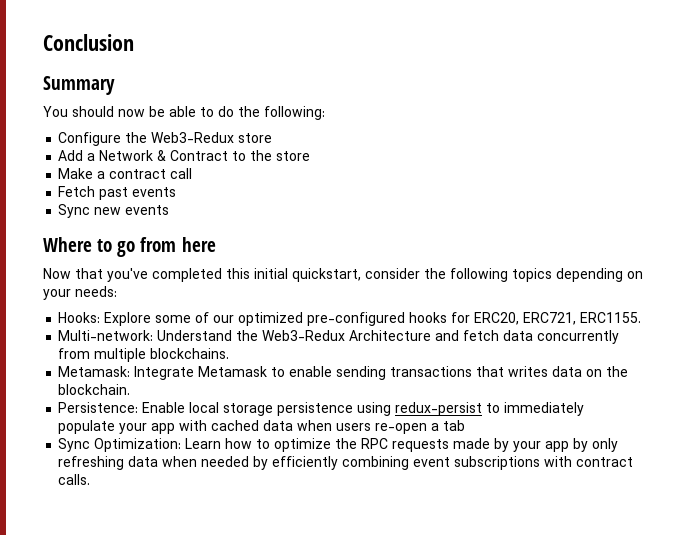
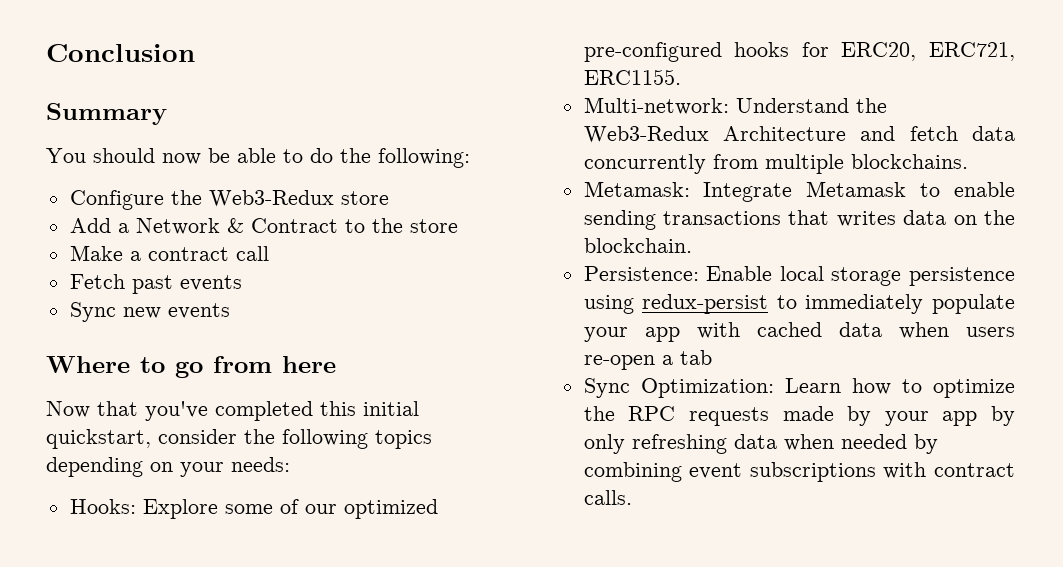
[272,456,339,470] efficiently -> (938, 444) none

